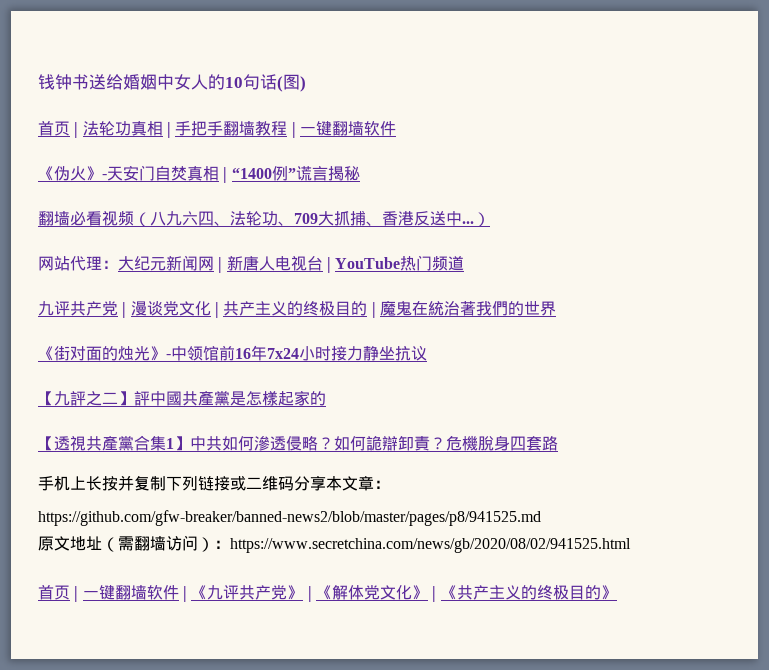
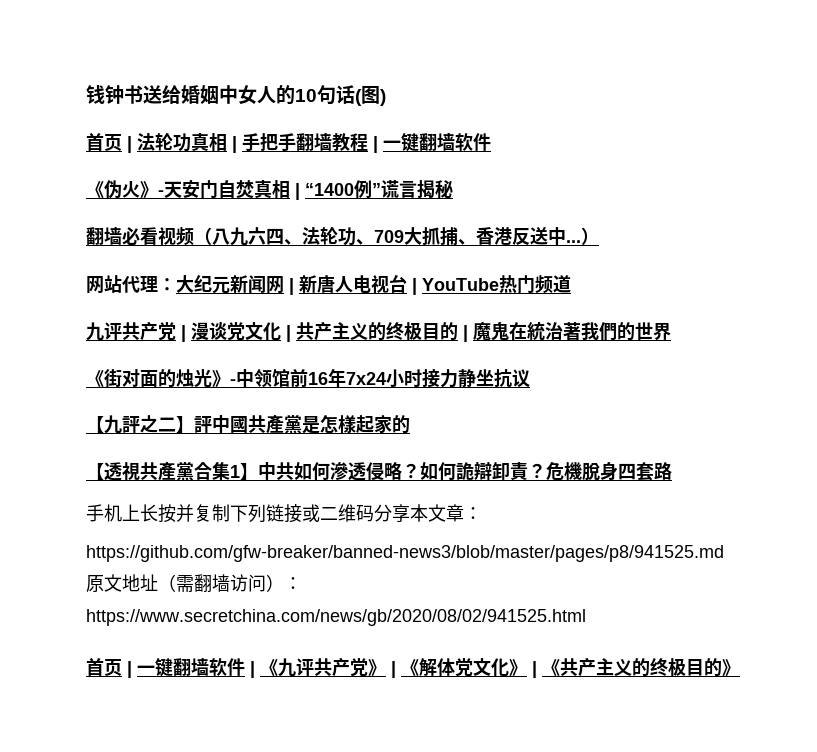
[38,510,541,526] https://github.com/gfw-breaker/banned-news2/blob/master/pages/p8/941525.md -> [86,545,724,562] https://github.com/gfw-breaker/banned-news3/blob/master/pages/p8/941525.md

